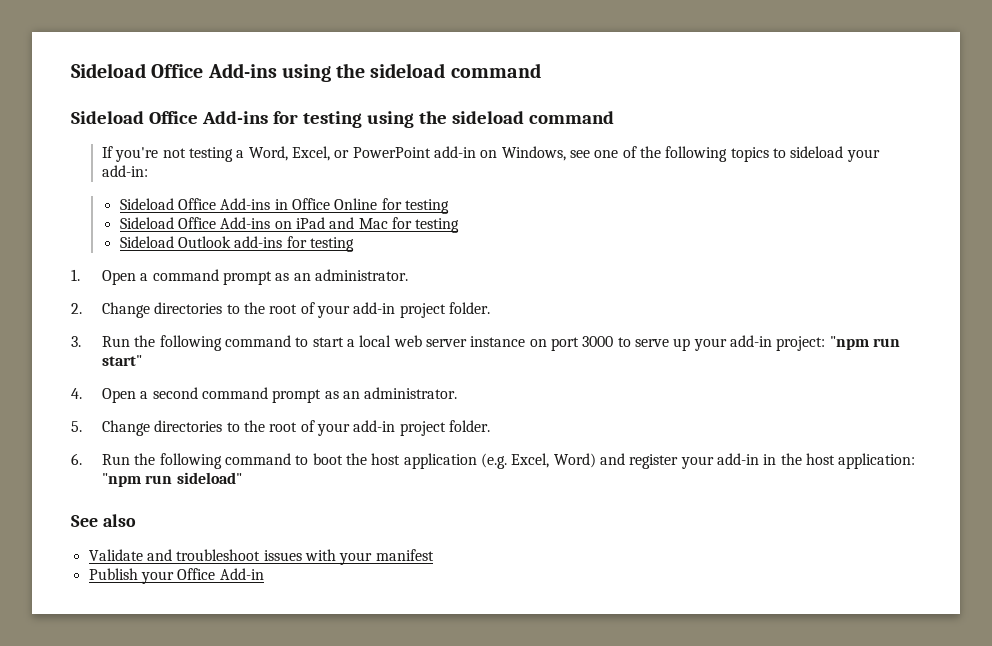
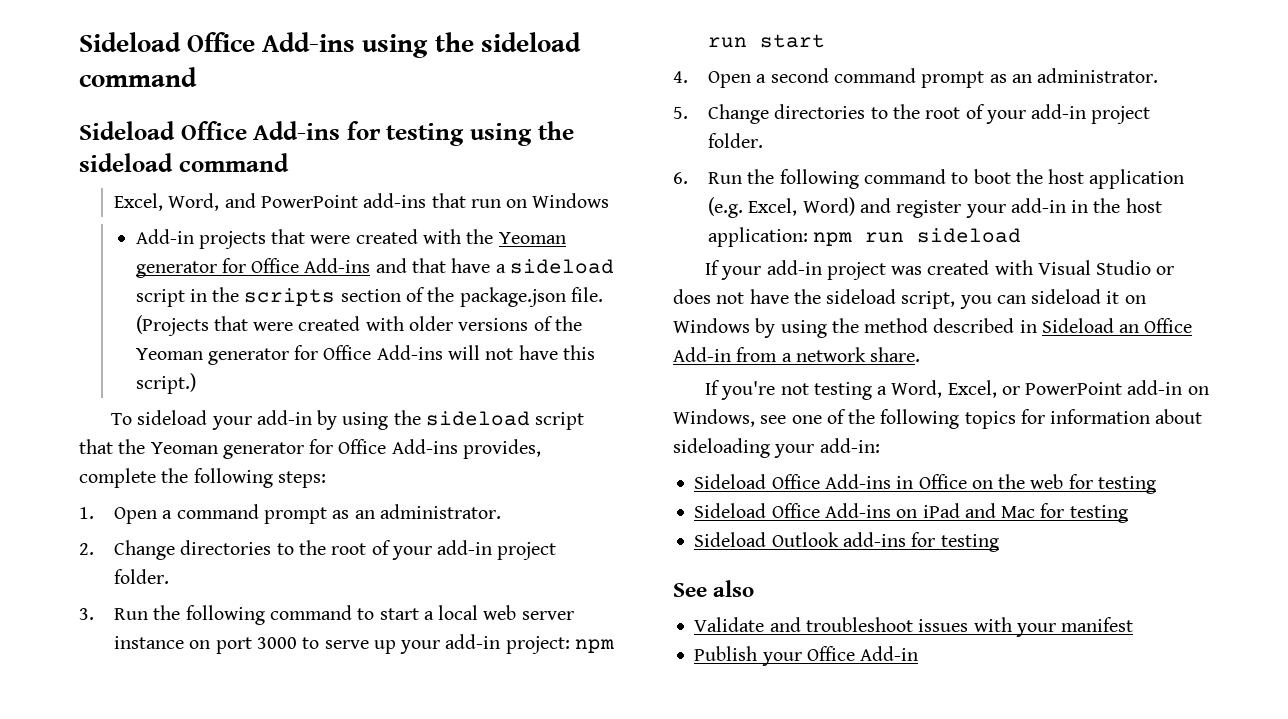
[102,146,880,162] [102,165,149,177] [119,198,449,214] [119,217,460,233] [119,236,354,252] If you're not testing a Word, Excel, or PowerPoint add-in on Windows, see one of the following topics to sideload your add-in: // Sideload Office Add-ins in Office Online for testing // Sideload Office Add-ins on iPad and Mac for testing // Sideload Outlook add-ins for testing -> [114,193,610,211] [135,229,566,249] [135,258,614,278] [135,287,603,307] [135,315,582,336] [135,345,595,365] [135,373,196,394] [111,410,585,430] [79,439,541,459] [79,468,326,488] Excel, Word, and PowerPoint add-ins that run on Windows // Add-in projects that were created with the Yeoman generator for Office Add-ins and that have a sideload script in the scripts section of the package.json file. (Projects that were created with older versions of the Yeoman generator for Office Add-ins will not have this script.) // To sideload your add-in by using the sideload script that the Yeoman generator for Office Add-ins provides, complete the following steps:
[829,336,900,350] [102,355,143,366] "npm run start" -> [574,639,614,653] [708,34,826,48] npm run start
[102,472,242,487] "npm run sideload" -> [813,228,1022,246] [705,260,1175,280] [673,289,1146,309] [673,318,1193,338] [673,347,921,362] [705,380,1209,400] [673,409,1203,429] [673,438,880,458] [694,474,1156,494] [694,503,1128,523] [694,532,999,552] npm run sideload // If your add-in project was created with Visual Studio or does not have the sideload script, you can sideload it on Windows by using the method described in Sideload an Office Add-in from a network share. // If you're not testing a Word, Excel, or PowerPoint add-in on Windows, see one of the following topics for information about sideloading your add-in: // Sideload Office Add-ins in Office on the web for testing // Sideload Office Add-ins on iPad and Mac for testing // Sideload Outlook add-ins for testing

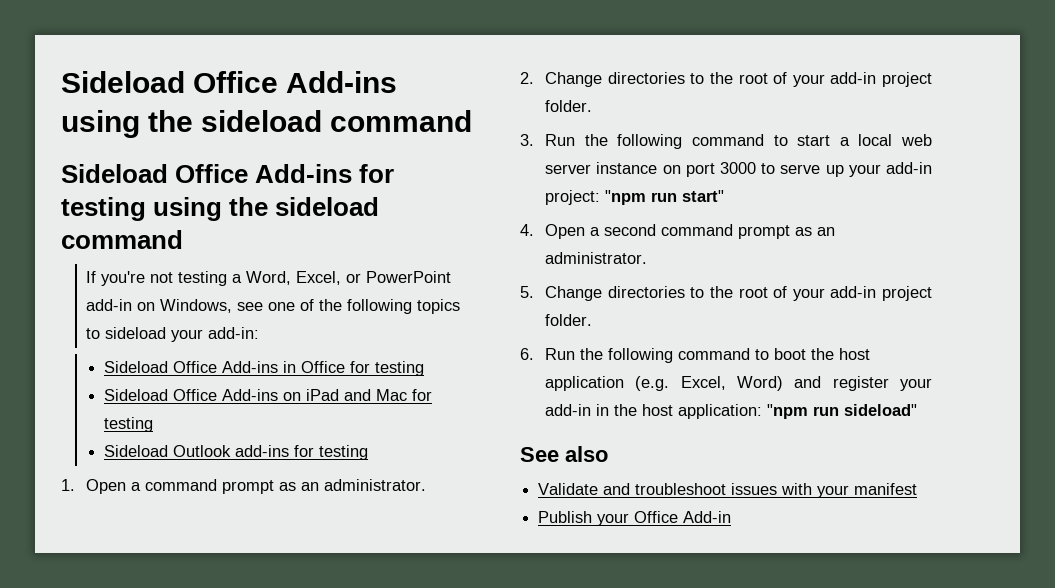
[114,193,610,211] [135,229,566,249] [135,258,614,278] [135,287,603,307] [135,315,582,336] [135,345,595,365] [135,373,196,394] [111,410,585,430] [79,439,541,459] [79,468,326,488] Excel, Word, and PowerPoint add-ins that run on Windows // Add-in projects that were created with the Yeoman generator for Office Add-ins and that have a sideload script in the scripts section of the package.json file. (Projects that were created with older versions of the Yeoman generator for Office Add-ins will not have this script.) // To sideload your add-in by using the sideload script that the Yeoman generator for Office Add-ins provides, complete the following steps: -> [86,271,452,286] [86,299,461,314] [86,327,260,342] [104,361,425,376] [104,389,433,401] [104,417,154,432] [104,445,369,460] If you're not testing a Word, Excel, or PowerPoint add-in on Windows, see one of the following topics to sideload your add-in: // Sideload Office Add-ins in Office for testing // Sideload Office Add-ins on iPad and Mac for testing // Sideload Outlook add-ins for testing
[574,639,614,653] [708,34,826,48] npm run start -> [605,190,725,205] "npm run start"
[813,228,1022,246] [705,260,1175,280] [673,289,1146,309] [673,318,1193,338] [673,347,921,362] [705,380,1209,400] [673,409,1203,429] [673,438,880,458] [694,474,1156,494] [694,503,1128,523] [694,532,999,552] npm run sideload // If your add-in project was created with Visual Studio or does not have the sideload script, you can sideload it on Windows by using the method described in Sideload an Office Add-in from a network share. // If you're not testing a Word, Excel, or PowerPoint add-in on Windows, see one of the following topics for information about sideloading your add-in: // Sideload Office Add-ins in Office on the web for testing // Sideload Office Add-ins on iPad and Mac for testing // Sideload Outlook add-ins for testing -> [767,404,918,419] "npm run sideload"

